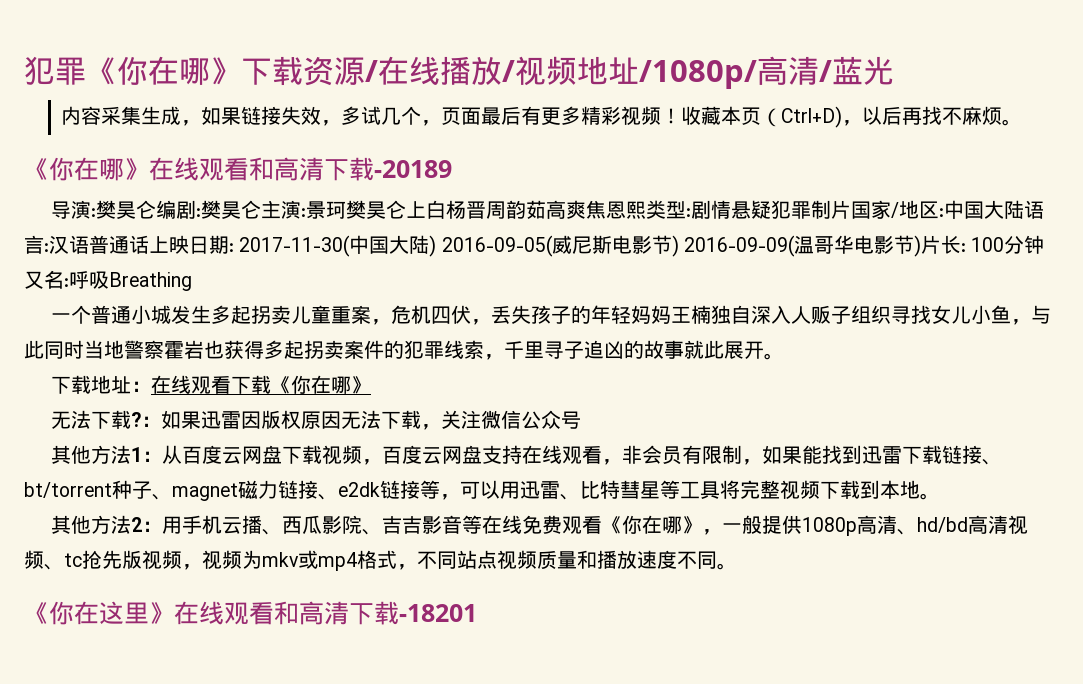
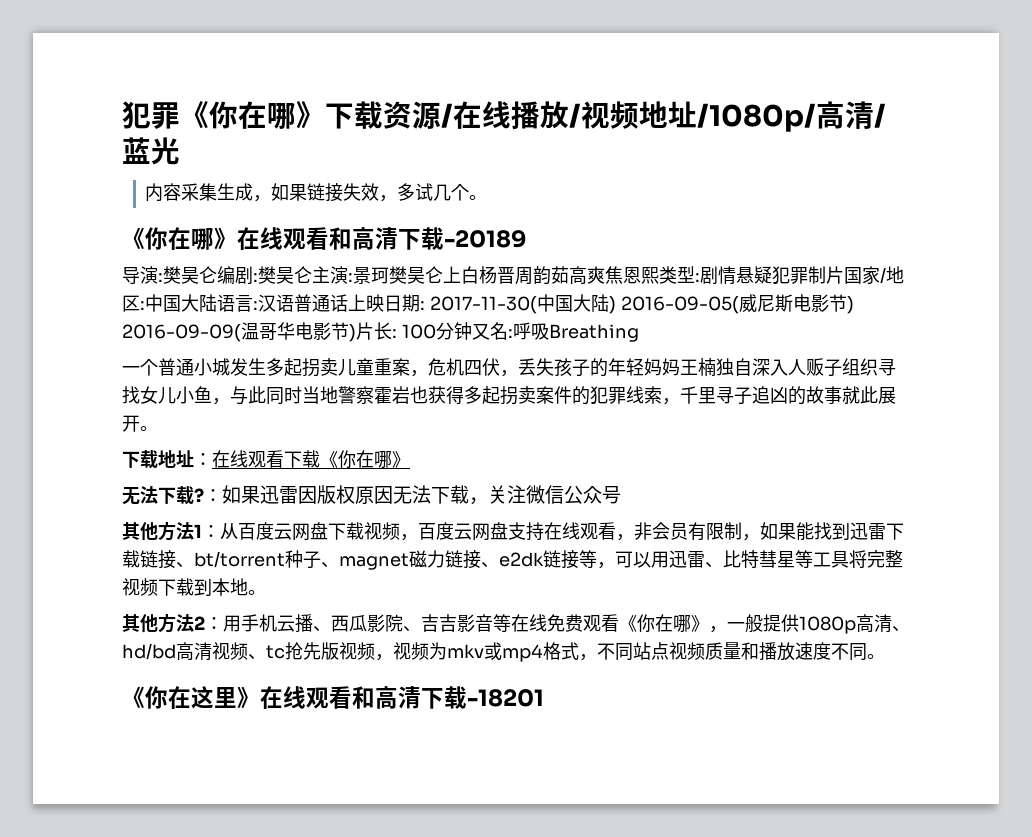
[421,106,1003,128] ，页面最后有更多精彩视频！收藏本页（Ctrl+D)，以后再找不麻烦 -> (470, 192) none

